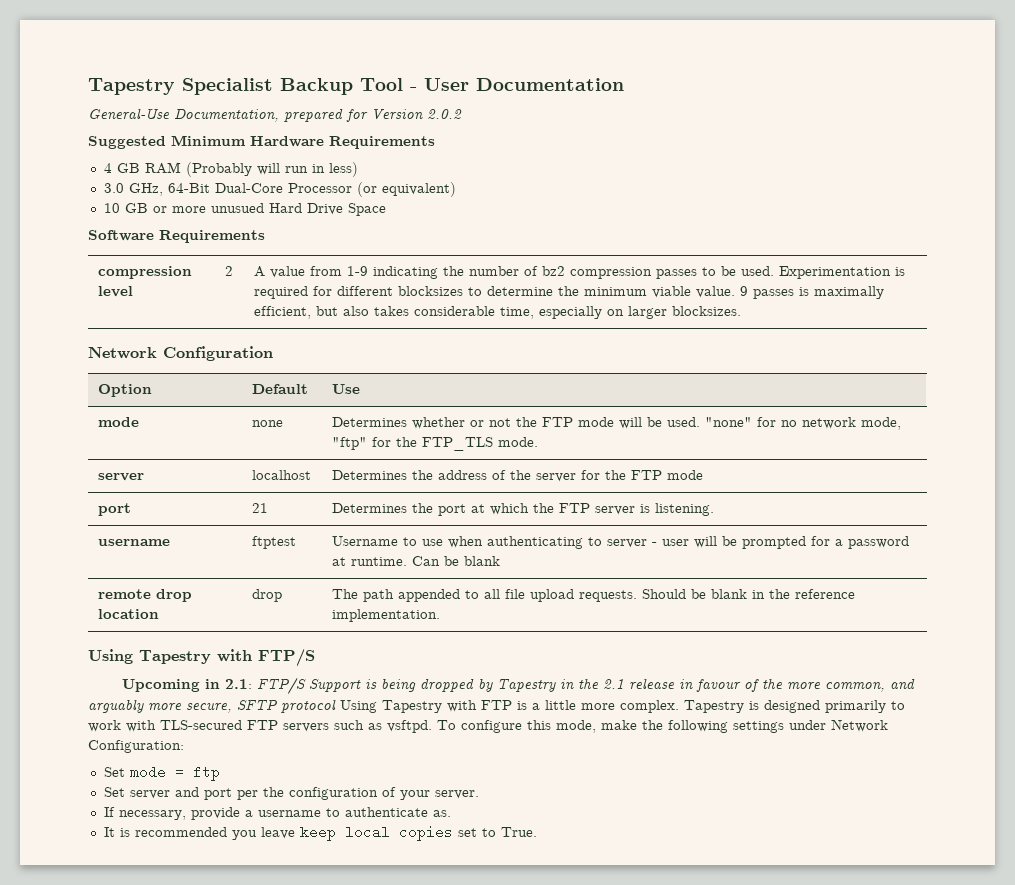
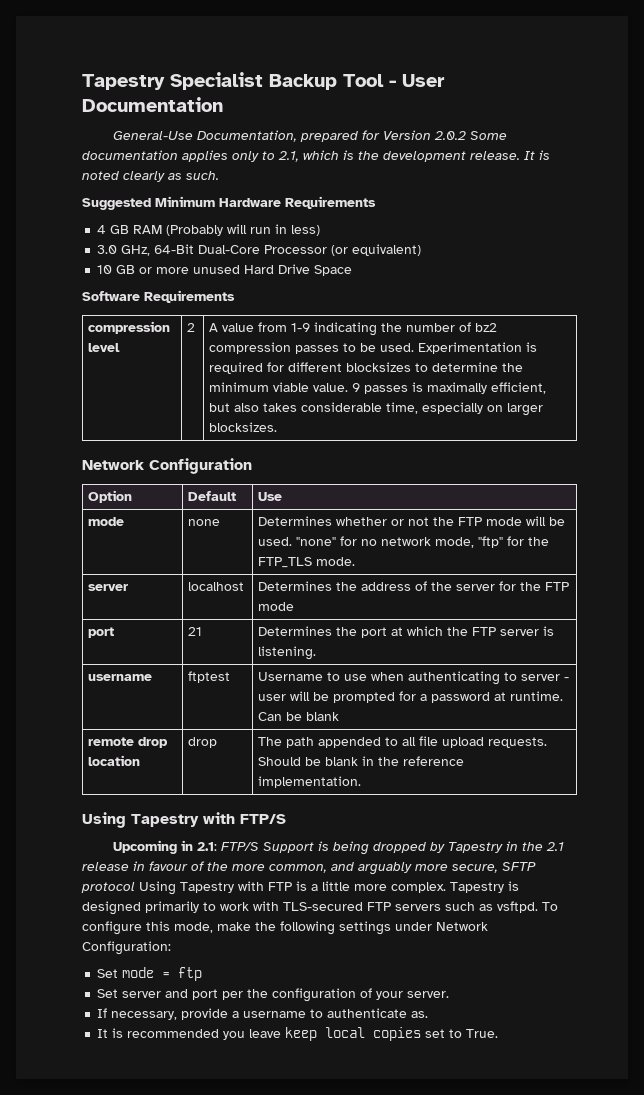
(462, 114) none -> [469,131,507,140] [82,150,550,162] [82,171,219,182] Some documentation applies only to 2.1, which is the development release. It is noted clearly as such.
[210,203,264,213] unusued -> [193,265,241,274] unused

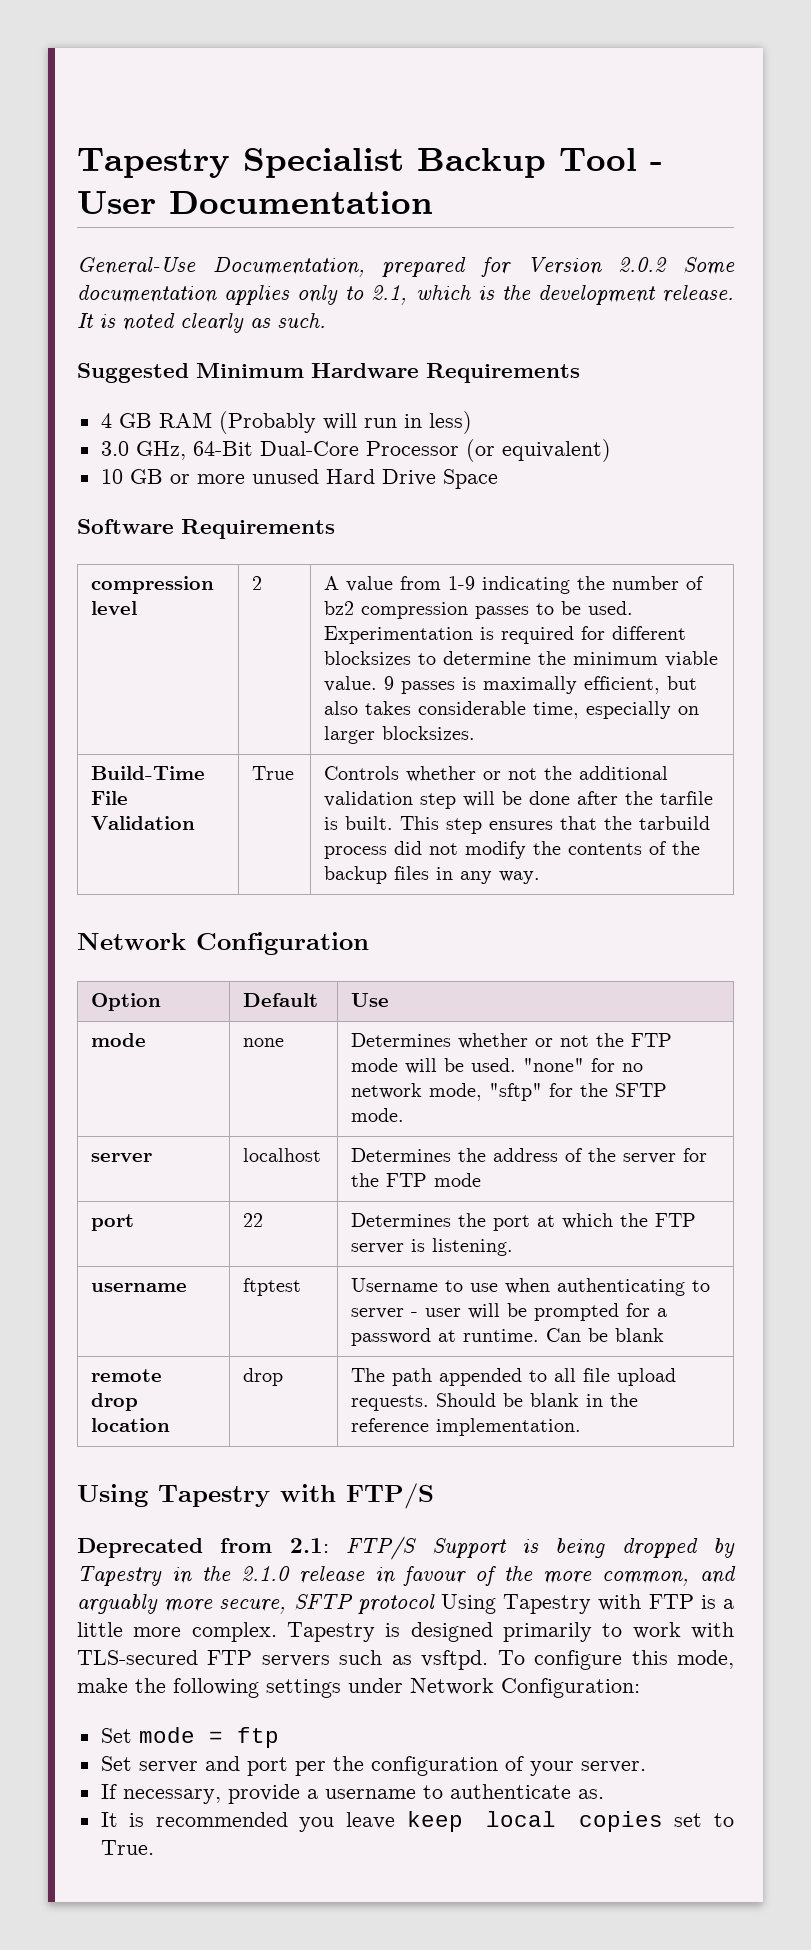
(278, 427) none -> [91,766,206,780] [91,791,129,805] [91,816,196,830] [252,766,295,780] [324,766,669,782] [324,791,714,809] [324,816,711,834] [324,841,701,859] [324,866,541,884] // Build-Time File Validation | True | Controls whether or not the additional validation step will be done after the tarfile is built. This step ensures that the tarbuild process did not modify the contents of the backup files in any way.
[478,536,550,548] [258,557,313,568] "ftp" for the FTP_TLS -> [489,1083,668,1101] "sftp" for the SFTP
[188,627,203,636] 21 -> [243,1213,264,1227] 22
[112,840,193,854] Upcoming in -> [77,1538,273,1558] Deprecated from
[545,842,564,851] 2.1 -> [240,1566,290,1581] 2.1.0

